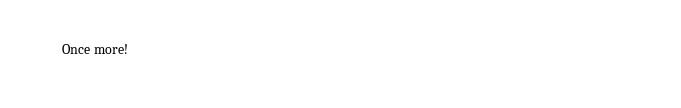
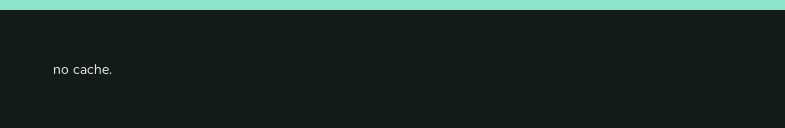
[62,44,128,54] Once more! -> [53,64,112,74] no cache.

